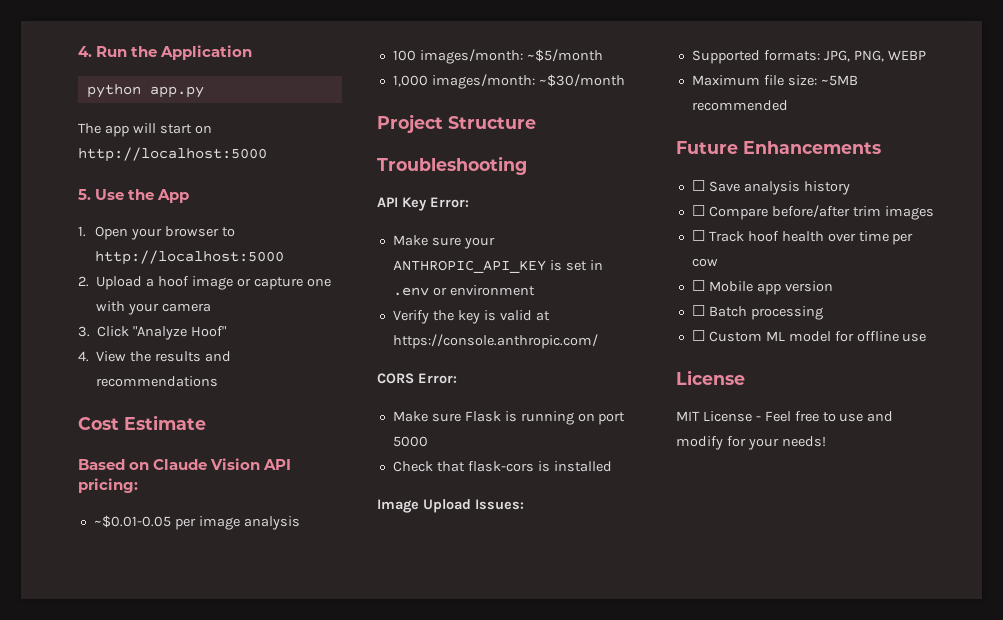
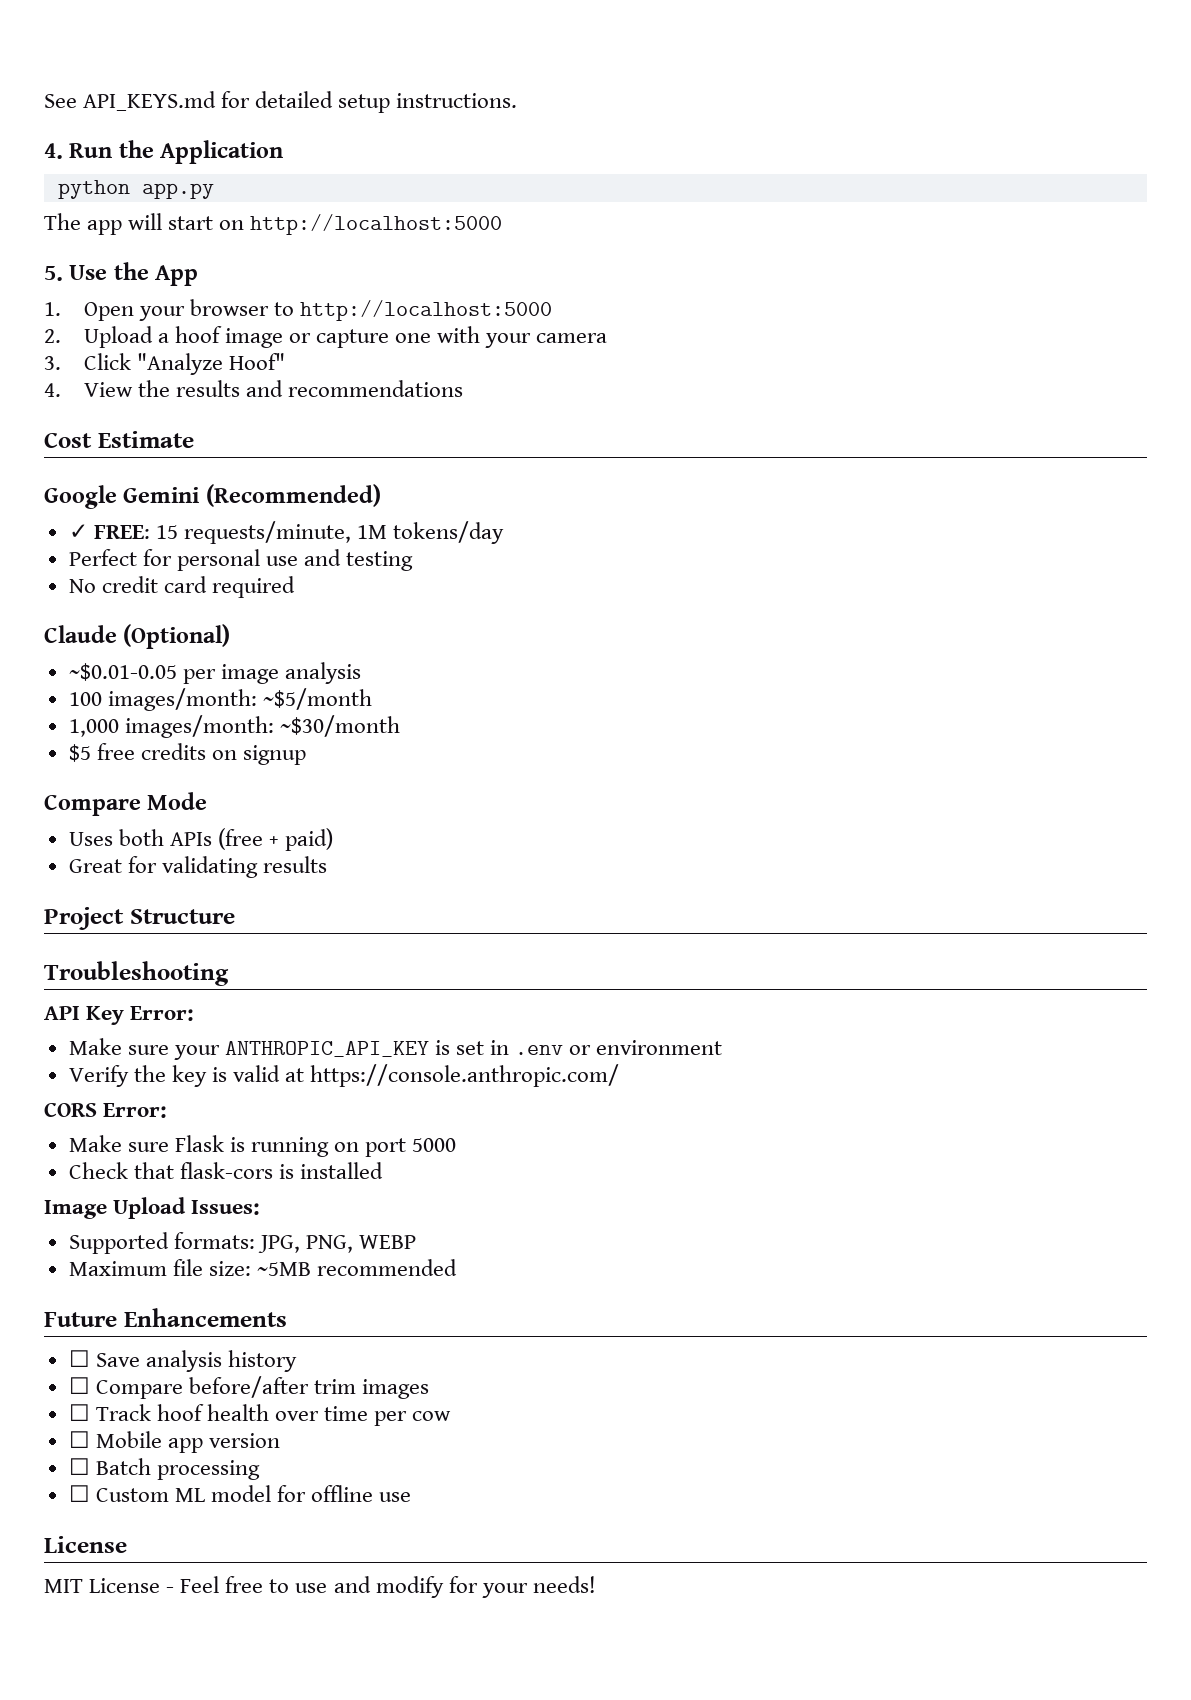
(78, 51) none -> [44,91,518,113] See API_KEYS.md for detailed setup instructions. //
[78,458,292,470] [78,478,138,493] Based on Claude Vision API pricing: -> [44,484,381,509] [68,521,505,544] [68,549,414,571] [68,576,295,598] [44,624,231,649] Google Gemini (Recommended) // ✓ FREE: 15 requests/minute, 1M tokens/day // Perfect for personal use and testing // No credit card required // Claude (Optional)
(625, 80) none -> [68,743,307,765] [44,792,208,816] [68,828,334,851] [68,856,327,878] // $5 free credits on signup // Compare Mode // Uses both APIs (free + paid) // Great for validating results

